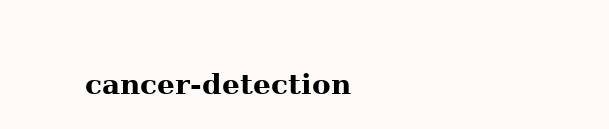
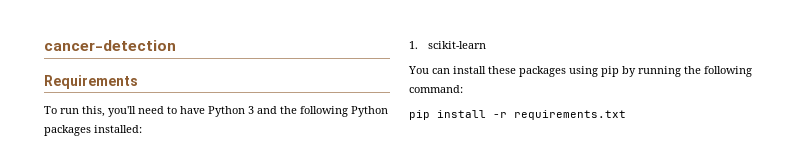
(351, 83) none -> [44,75,138,89] [44,106,388,117] [44,125,142,136] [409,41,486,49] [408,66,752,77] [409,85,463,93] [409,110,626,120] // Requirements // To run this, you'll need to have Python 3 and the following Python packages installed: // 1. scikit-learn // You can install these packages using pip by running the following command: // pip install -r requirements.txt

